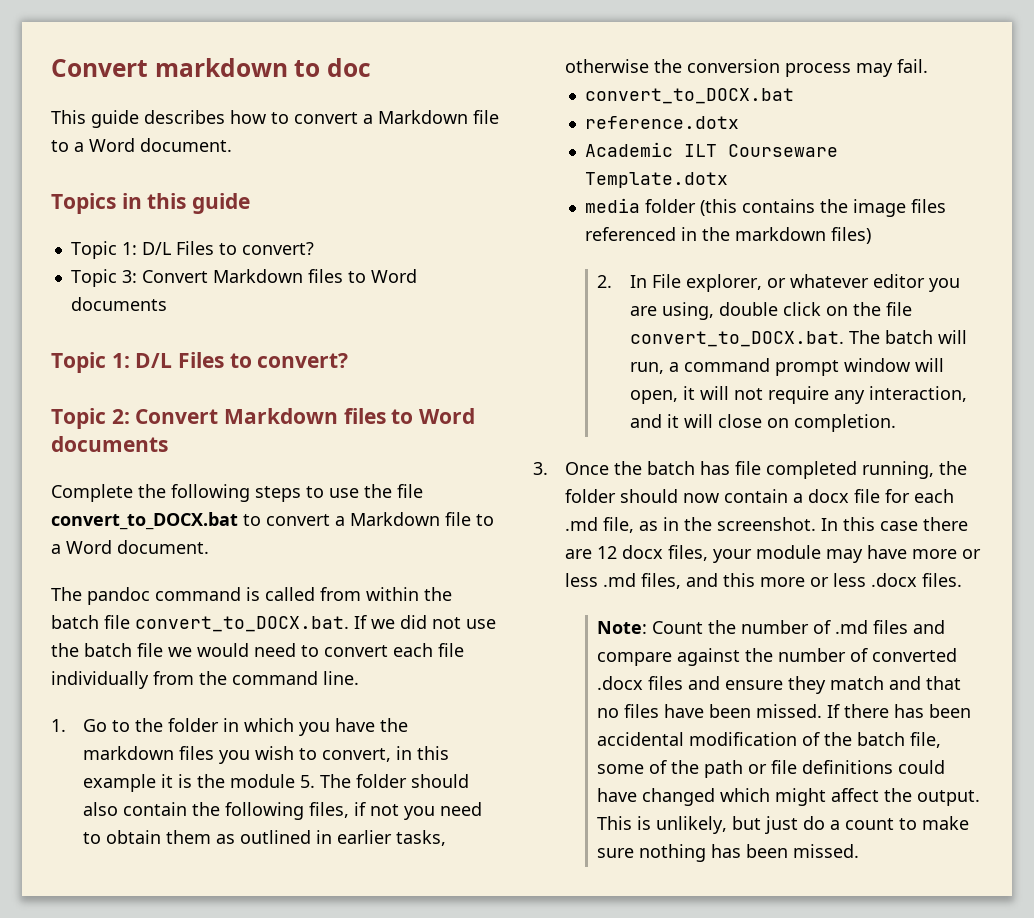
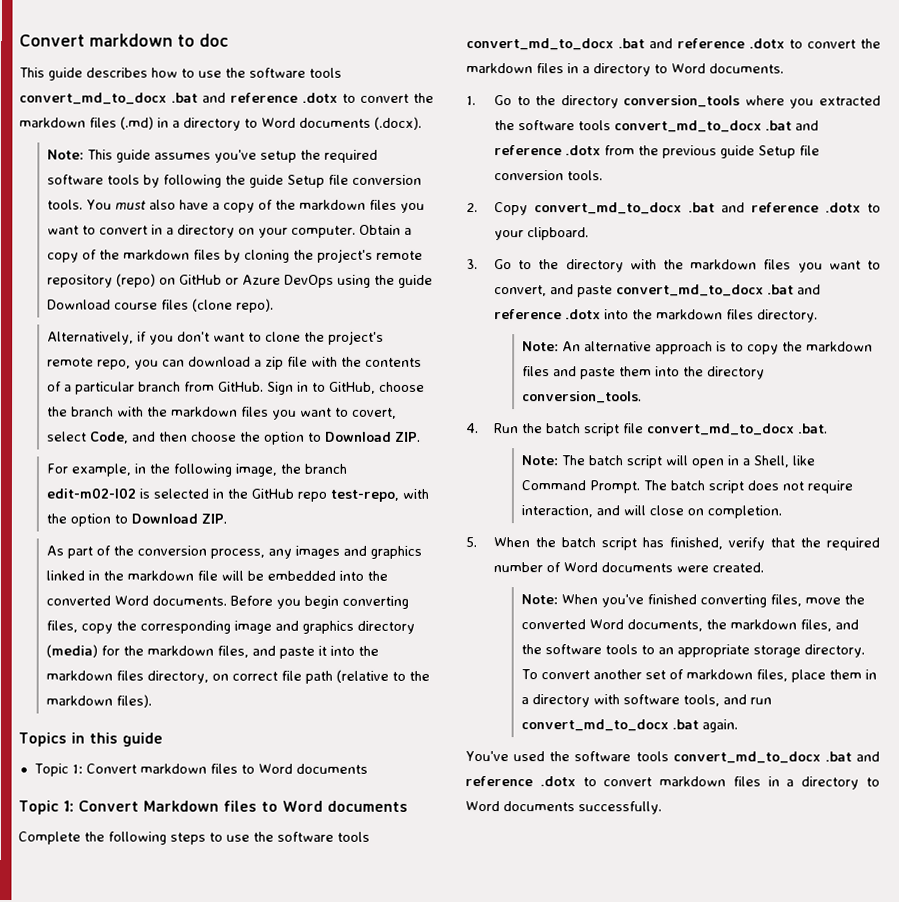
[294,110,499,124] [51,138,232,152] convert a Markdown file to a Word document. -> [198,67,342,78] [19,92,434,105] [19,116,422,131] [47,149,379,163] [47,174,423,188] [47,199,425,213] [47,224,413,238] [47,248,424,263] [47,273,434,288] [47,298,275,313] [47,330,385,345] [47,356,423,370] [47,381,426,395] [47,406,398,420] [47,431,422,445] [46,463,348,477] [46,487,430,502] [46,513,228,527] [46,545,423,559] [46,570,389,581] [46,595,410,609] [46,620,416,634] [46,644,380,659] [46,669,431,684] [46,694,153,708] use the software tools convert_md_to_docx .bat and reference .dotx to convert the markdown files (.md) in a directory to Word documents (.docx). // Note: This guide assumes you've setup the required software tools by following the guide Setup file conversion tools. You must also have a copy of the markdown files you want to convert in a directory on your computer. Obtain a copy of the markdown files by cloning the project's remote repository (repo) on GitHub or Azure DevOps using the guide Download course files (clone repo). // Alternatively, if you don't want to clone the project's remote repo, you can download a zip file with the contents of a particular branch from GitHub. Sign in to GitHub, choose the branch with the markdown files you want to covert, select Code, and then choose the option to Download ZIP. // For example, in the following image, the branch edit-m02-l02 is selected in the GitHub repo test-repo, with the option to Download ZIP. // As part of the conversion process, any images and graphics linked in the markdown file will be embedded into the converted Word documents. Before you begin converting files, copy the corresponding image and graphics directory (media) for the markdown files, and paste it into the markdown files directory, on correct file path (relative to the markdown files).
[141,241,314,255] [70,269,303,287] D/L Files to convert? // Topic 3: Convert Markdown -> [85,763,207,774] Convert markdown
[135,352,349,368] [51,408,130,429] D/L Files to convert? // Topic 2: -> (74, 806) none
[397,484,423,498] [51,512,494,530] [51,540,209,554] [51,587,452,605] [51,615,496,632] [51,643,464,657] [51,671,359,689] [51,718,409,736] [83,746,295,764] file convert_to_DOCX.bat to convert a Markdown file to a Word document. // The pandoc command is called from within the batch file convert_to_DOCX.bat. If we did not use the batch file we would need to convert each file individually from the command line. // 1. Go to the folder in which you have the markdown files you wish -> [277,831,370,842] [466,38,881,51] [466,63,784,77] [466,95,881,109] [494,120,820,133] [494,145,821,159] [494,170,604,181] [466,202,882,216] [494,227,590,241] [466,259,861,273] software tools convert_md_to_docx .bat and reference .dotx to convert the markdown files in a directory to Word documents. // 1. Go to the directory conversion_tools where you extracted the software tools convert_md_to_docx .bat and reference .dotx from the previous guide Setup file conversion tools. // 2. Copy convert_md_to_docx .bat and reference .dotx to your clipboard. // 3. Go to the directory with the markdown files you want
[396,746,450,760] [83,774,470,792] [83,802,483,820] [83,830,447,846] [565,59,929,77] [585,88,795,104] [585,116,740,129] [585,142,839,157] [585,172,729,188] [585,198,947,217] [585,227,872,244] [597,274,960,292] [629,302,912,320] [629,330,967,347] [629,358,944,376] [629,386,729,404] in this example it is the module 5. The folder should also contain the following files, if not you need to obtain them as outlined in earlier tasks, otherwise the conversion process may fail. // convert_to_DOCX.bat // reference.dotx // Academic ILT Courseware Template.dotx // media folder (this contains the image files referenced in the markdown files) // 2. In File explorer, or whatever editor you are using, double click on the file convert_to_DOCX.bat. The batch will run, a command prompt window will open, it will -> [550,284,822,298] [494,309,819,323] [522,341,874,355] [522,366,766,380] [522,391,643,404] [466,423,829,437] [521,455,816,469] [521,480,780,494] and paste convert_md_to_docx .bat and reference .dotx into the markdown files directory. // Note: An alternative approach is to copy the markdown files and paste them into the directory conversion_tools. // 4. Run the batch script file convert_md_to_docx .bat. // Note: The batch script will open in a Shell, like Command Prompt. The batch script does
[833,390,865,404] any -> (854, 487) none
[666,414,679,428] it -> (621, 510) none
[533,461,968,479] [565,489,955,503] [565,517,969,533] [565,545,982,563] [565,573,963,589] [597,620,946,634] [597,648,958,666] [597,676,962,694] [597,704,972,718] [597,732,942,748] [597,760,946,778] [597,788,981,806] [597,816,970,834] [597,844,860,862] 3. Once the batch has file completed running, the folder should now contain a docx file for each .md file, as in the screenshot. In this case there are 12 docx files, your module may have more or less .md files, and this more or less .docx files. // Note: Count the number of .md files and compare against the number of converted .docx files and ensure they match and that no files have been missed. If there has been accidental modification of the batch file, some of the path or file definitions could have changed which might affect the output. This is unlikely, but just do a count to make sure nothing has been missed. -> [465,537,880,551] [493,562,765,573] [521,594,866,608] [521,619,860,632] [521,644,866,658] [521,669,877,683] [521,694,773,708] [521,719,739,733] [465,751,880,764] [465,776,880,790] [465,801,662,815] 5. When the batch script has finished, verify that the required number of Word documents were created. // Note: When you've finished converting files, move the converted Word documents, the markdown files, and the software tools to an appropriate storage directory. To convert another set of markdown files, place them in a directory with software tools, and run convert_md_to_docx .bat again. // You've used the software tools convert_md_to_docx .bat and reference .dotx to convert markdown files in a directory to Word documents successfully.

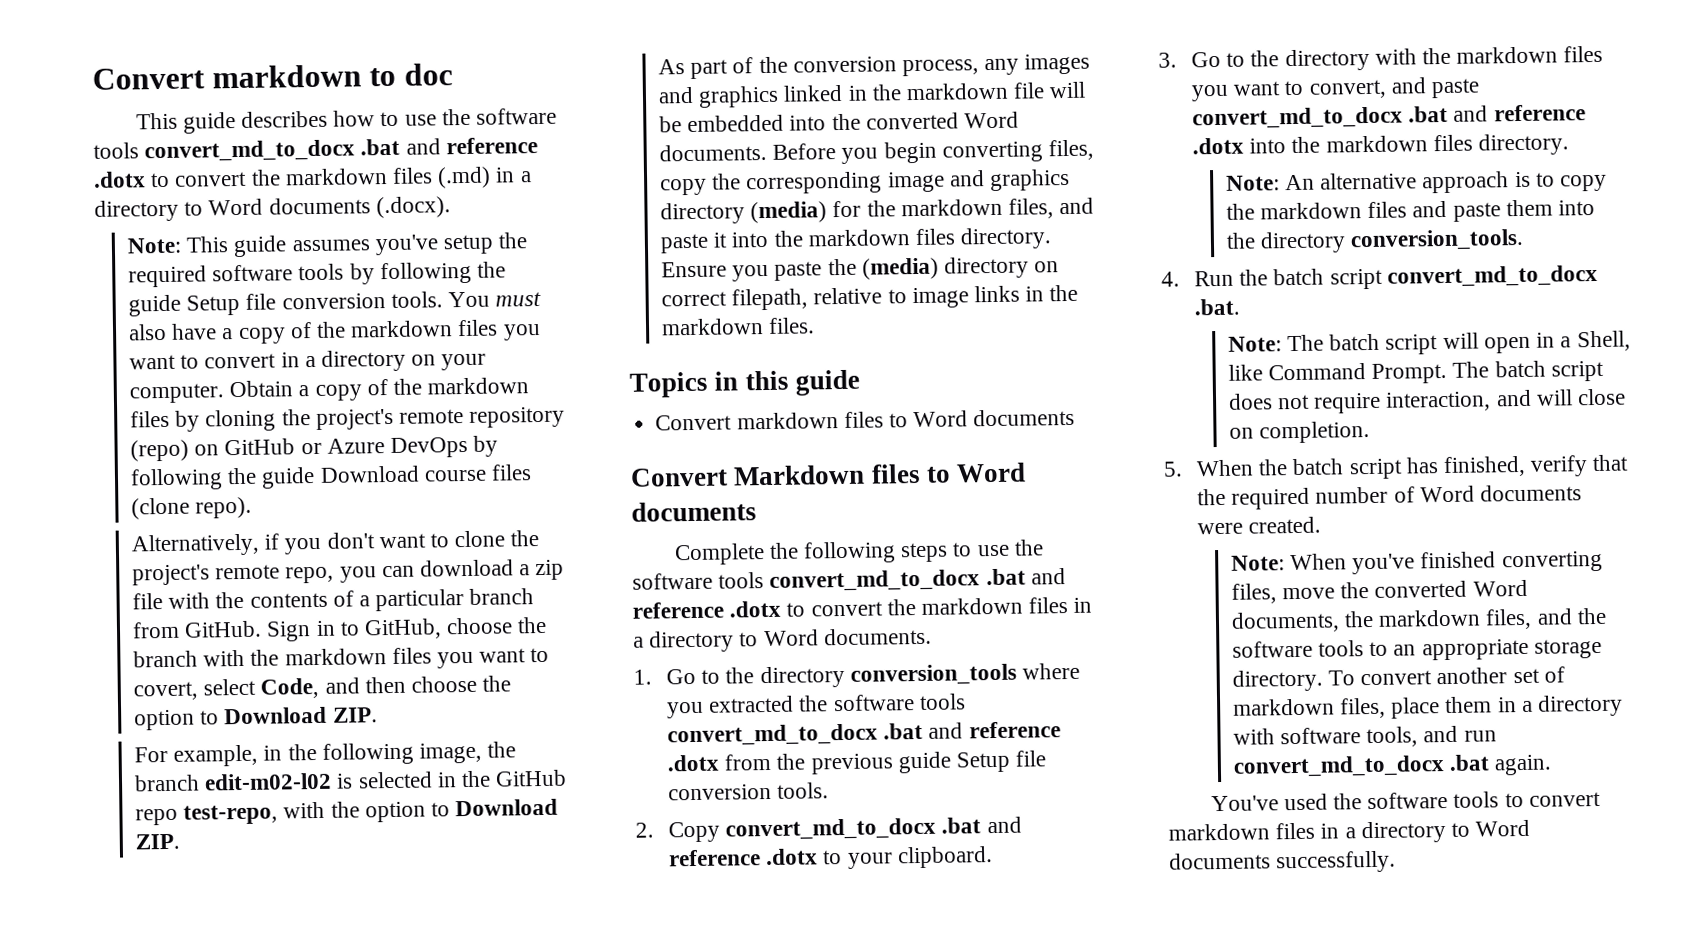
[337,274,372,288] using -> [473,435,499,457] [129,468,223,491] by following
[147,669,431,684] [46,694,153,708] directory, on correct file path (relative to the markdown files). -> [960,227,1053,250] [660,256,1060,282] [660,284,1079,311] [660,317,816,336] directory. Ensure you paste the (media) directory on correct filepath, relative to image links in the markdown files.
[33,763,83,777] Topic 1: -> (860, 382) none
[18,800,74,815] Topic 1: -> (1076, 417) none
[623,423,645,434] file -> (1383, 279) none
[672,751,880,764] [465,776,576,787] convert_md_to_docx .bat and reference .dotx -> (1500, 799) none

